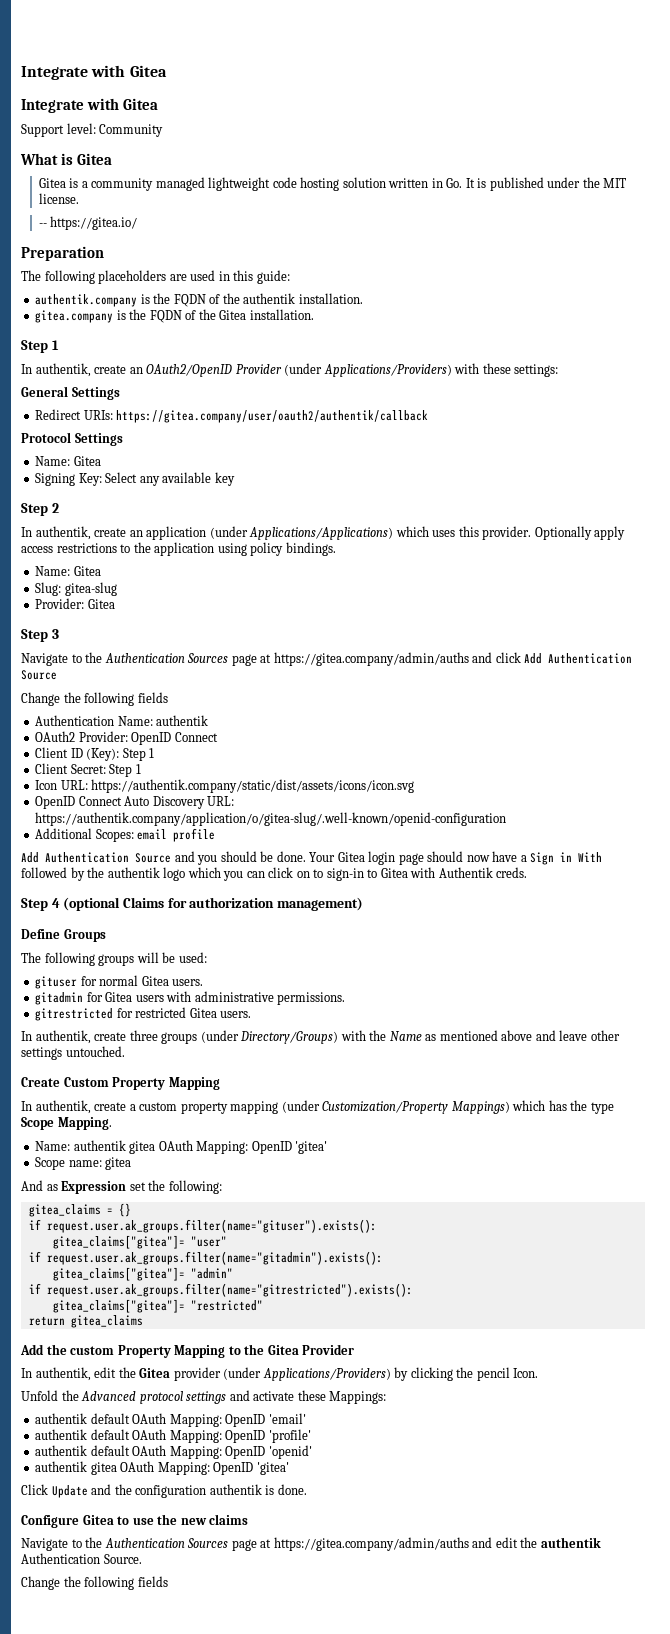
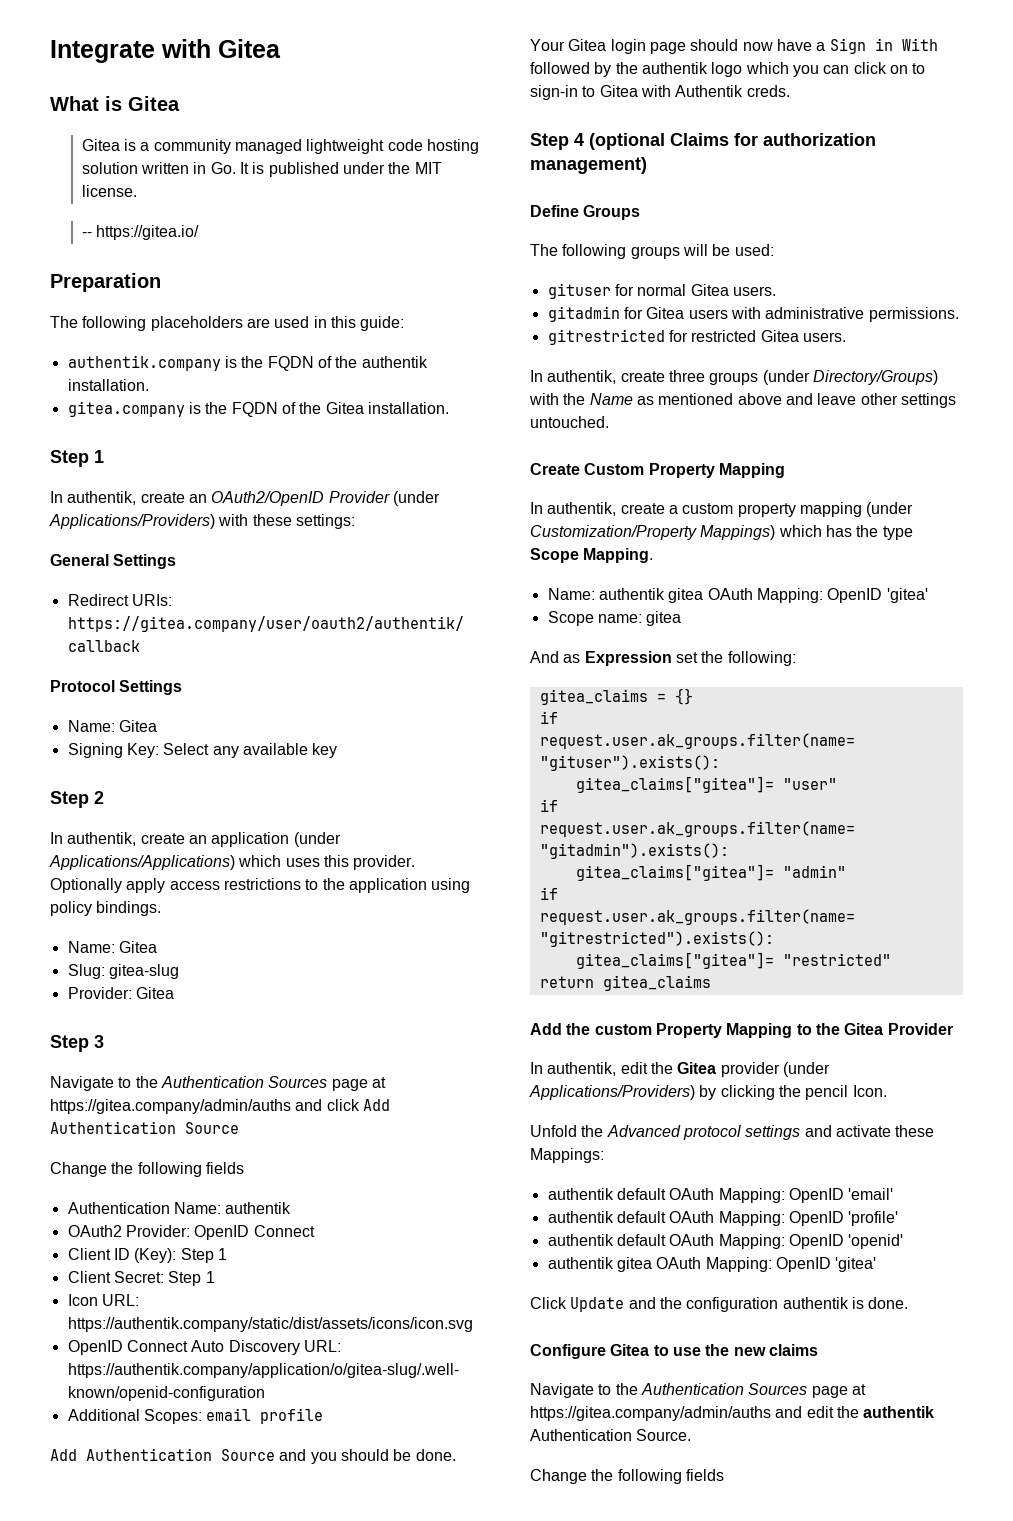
[21,65,167,80] [21,98,159,113] [21,123,164,137] Integrate with Gitea // Integrate with Gitea // Support level: Community -> [50,39,281,63] Integrate with Gitea

